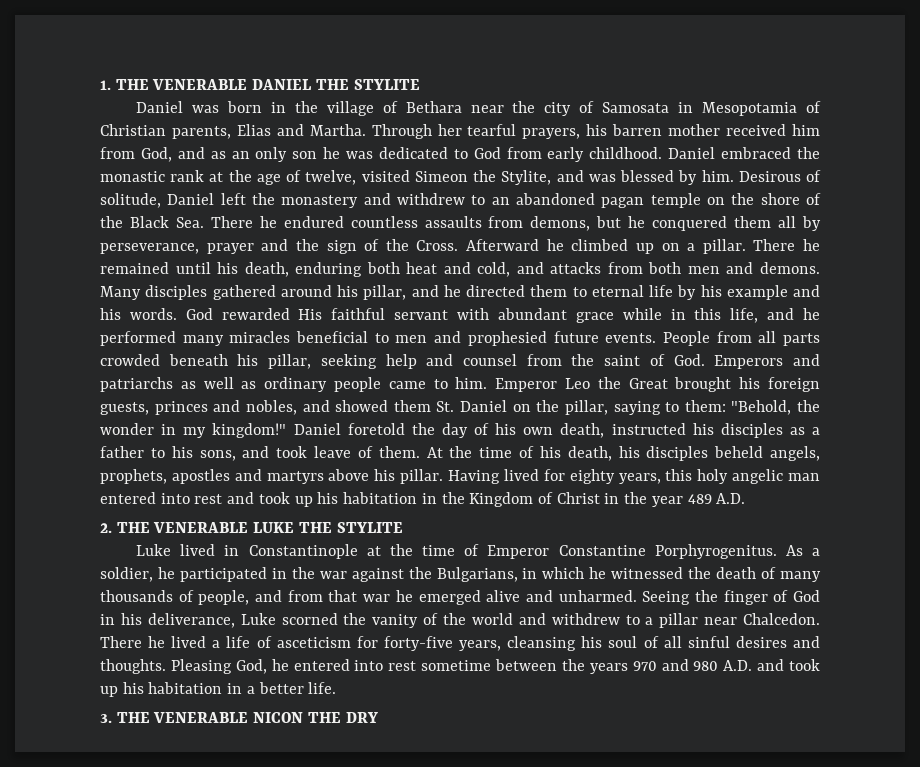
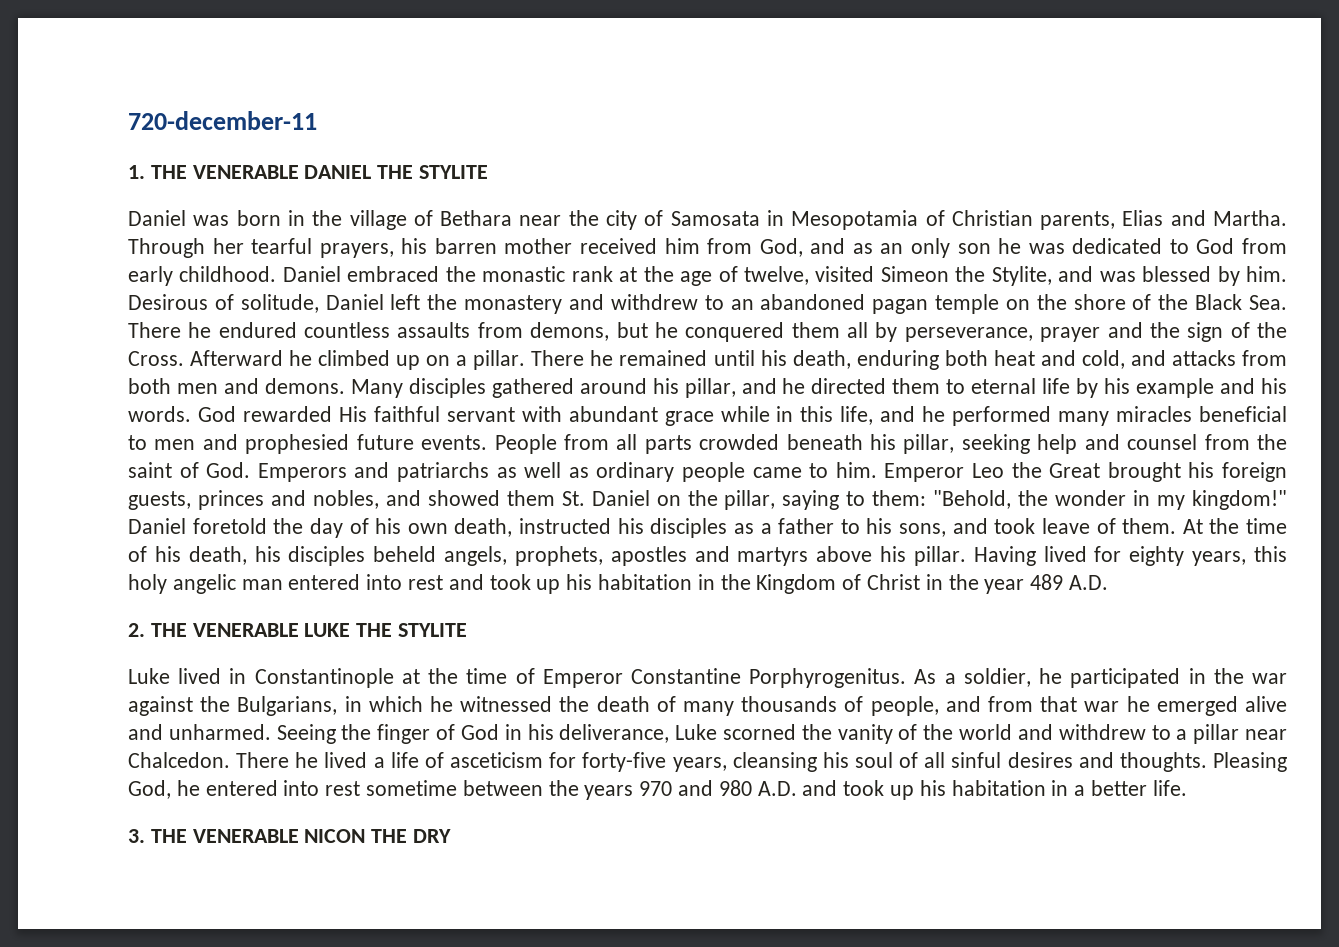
(100, 85) none -> [128,111,317,130] 720-december-11 //

